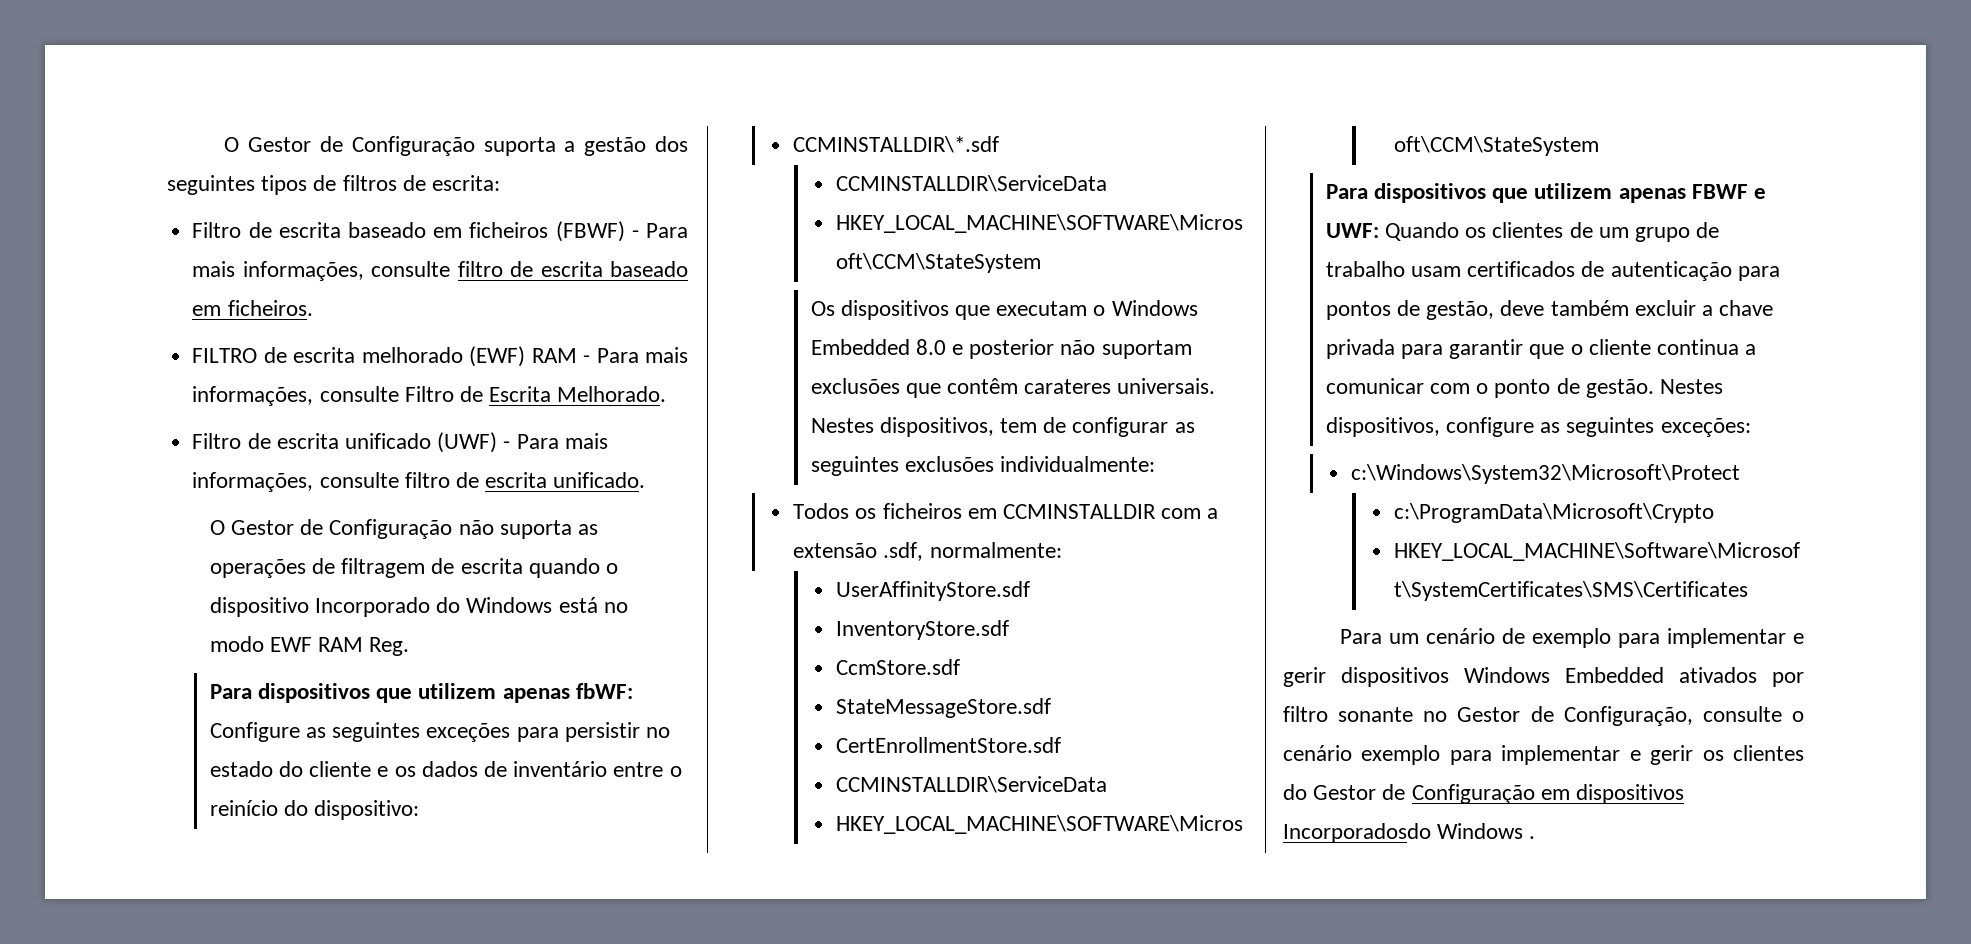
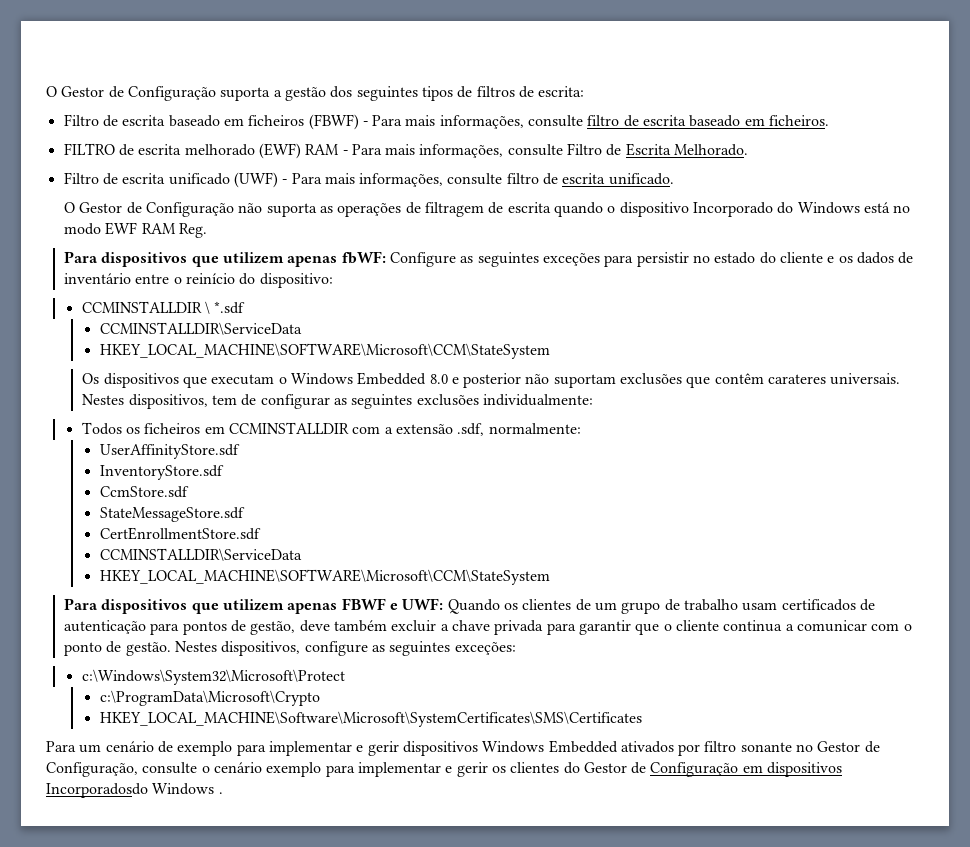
[793,136,1000,153] CCMINSTALLDIR\*.sdf -> [81,301,246,314] CCMINSTALLDIR \ *.sdf

